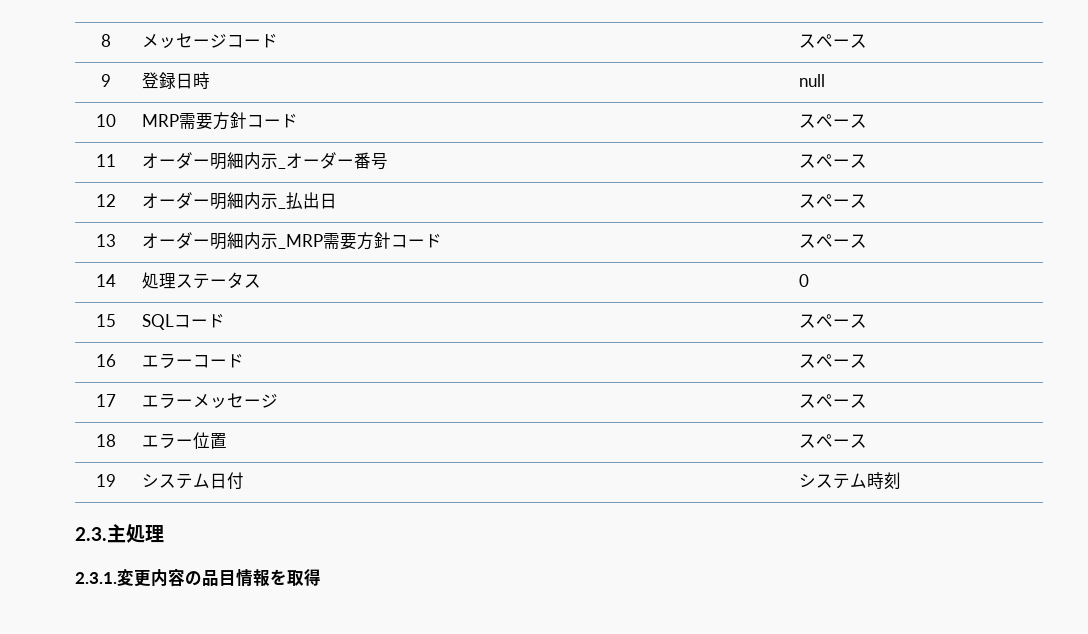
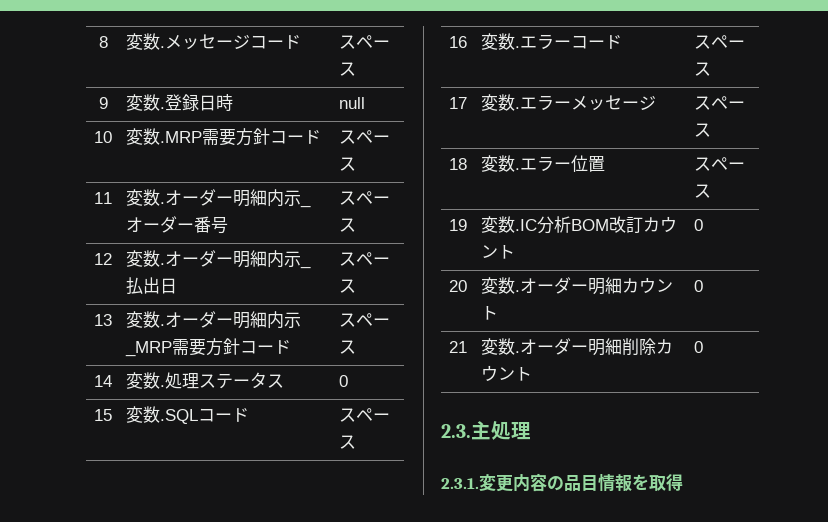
(111, 40) none -> [126,33,166,50] 変数.
(111, 80) none -> [126,94,166,111] 変数.
[142,114,180,127] MRP -> [126,128,203,145] 変数.MRP
(116, 160) none -> [126,189,166,206] 変数.
(116, 200) none -> [126,250,166,267] 変数.
(116, 240) none -> [126,311,166,328] 変数.
(116, 280) none -> [126,372,166,389] 変数.
[142,314,175,330] SQL -> [126,406,199,424] 変数.SQL
(116, 360) none -> [481,33,521,50] 変数.
(116, 400) none -> [481,94,521,111] 変数.
(116, 440) none -> [481,155,521,172] 変数.
[142,472,245,490] [799,472,902,490] システム日付 | システム時刻 -> [481,216,678,234] [481,245,516,259] [694,219,704,231] [449,280,467,292] [481,277,674,295] [481,306,499,320] [694,280,704,292] [449,341,467,353] [481,338,674,356] [481,365,533,382] [694,341,704,353] 変数.IC分析BOM改訂カウント | 0 // 20 | 変数.オーダー明細カウント | 0 // 21 | 変数.オーダー明細削除カウント | 0

